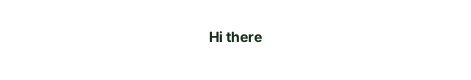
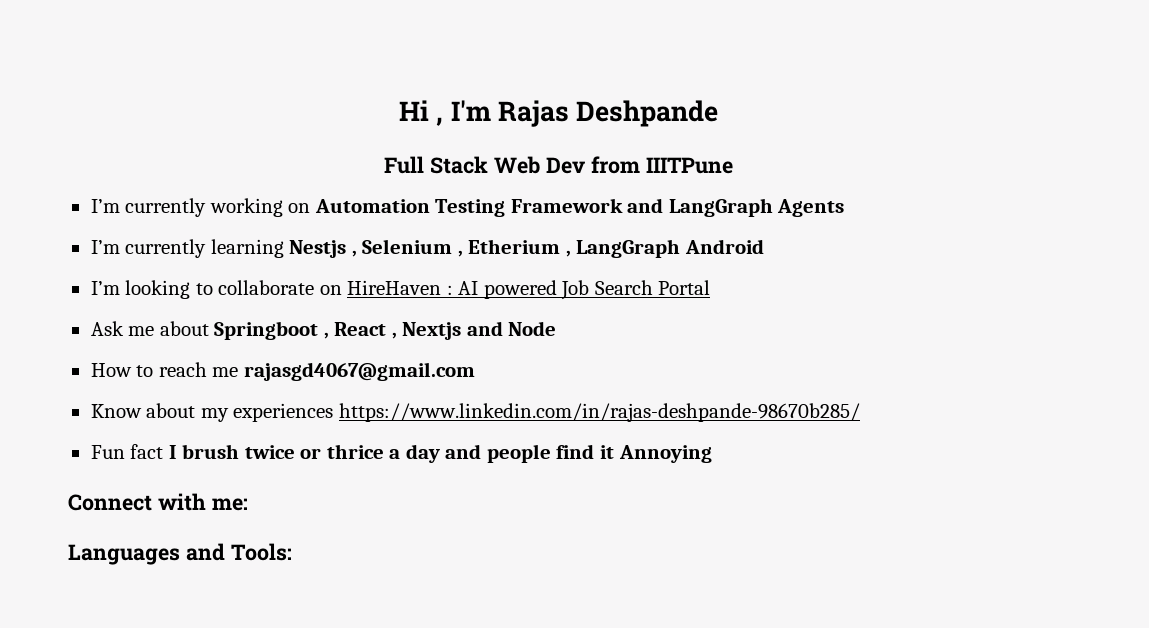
[226,31,263,43] there -> [436,100,719,127] [384,156,733,174] [90,198,845,217] [90,239,764,258] [90,280,711,300] [90,321,557,340] [90,362,475,381] [90,403,860,422] [90,444,712,463] [68,493,248,511] [68,543,292,565] , I'm Rajas Deshpande // Full Stack Web Dev from IIITPune // I’m currently working on Automation Testing Framework and LangGraph Agents // I’m currently learning Nestjs , Selenium , Etherium , LangGraph Android // I’m looking to collaborate on HireHaven : AI powered Job Search Portal // Ask me about Springboot , React , Nextjs and Node // How to reach me rajasgd4067@gmail.com // Know about my experiences https://www.linkedin.com/in/rajas-deshpande-98670b285/ // Fun fact I brush twice or thrice a day and people find it Annoying // Connect with me: // Languages and Tools:

